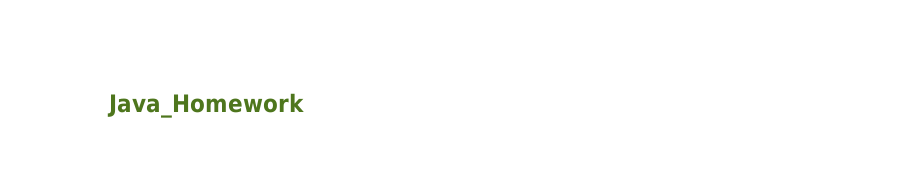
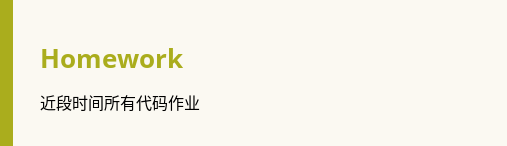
[107,93,304,118] Java_Homework -> [40,48,184,68] [40,95,200,112] Homework // 近段时间所有代码作业

